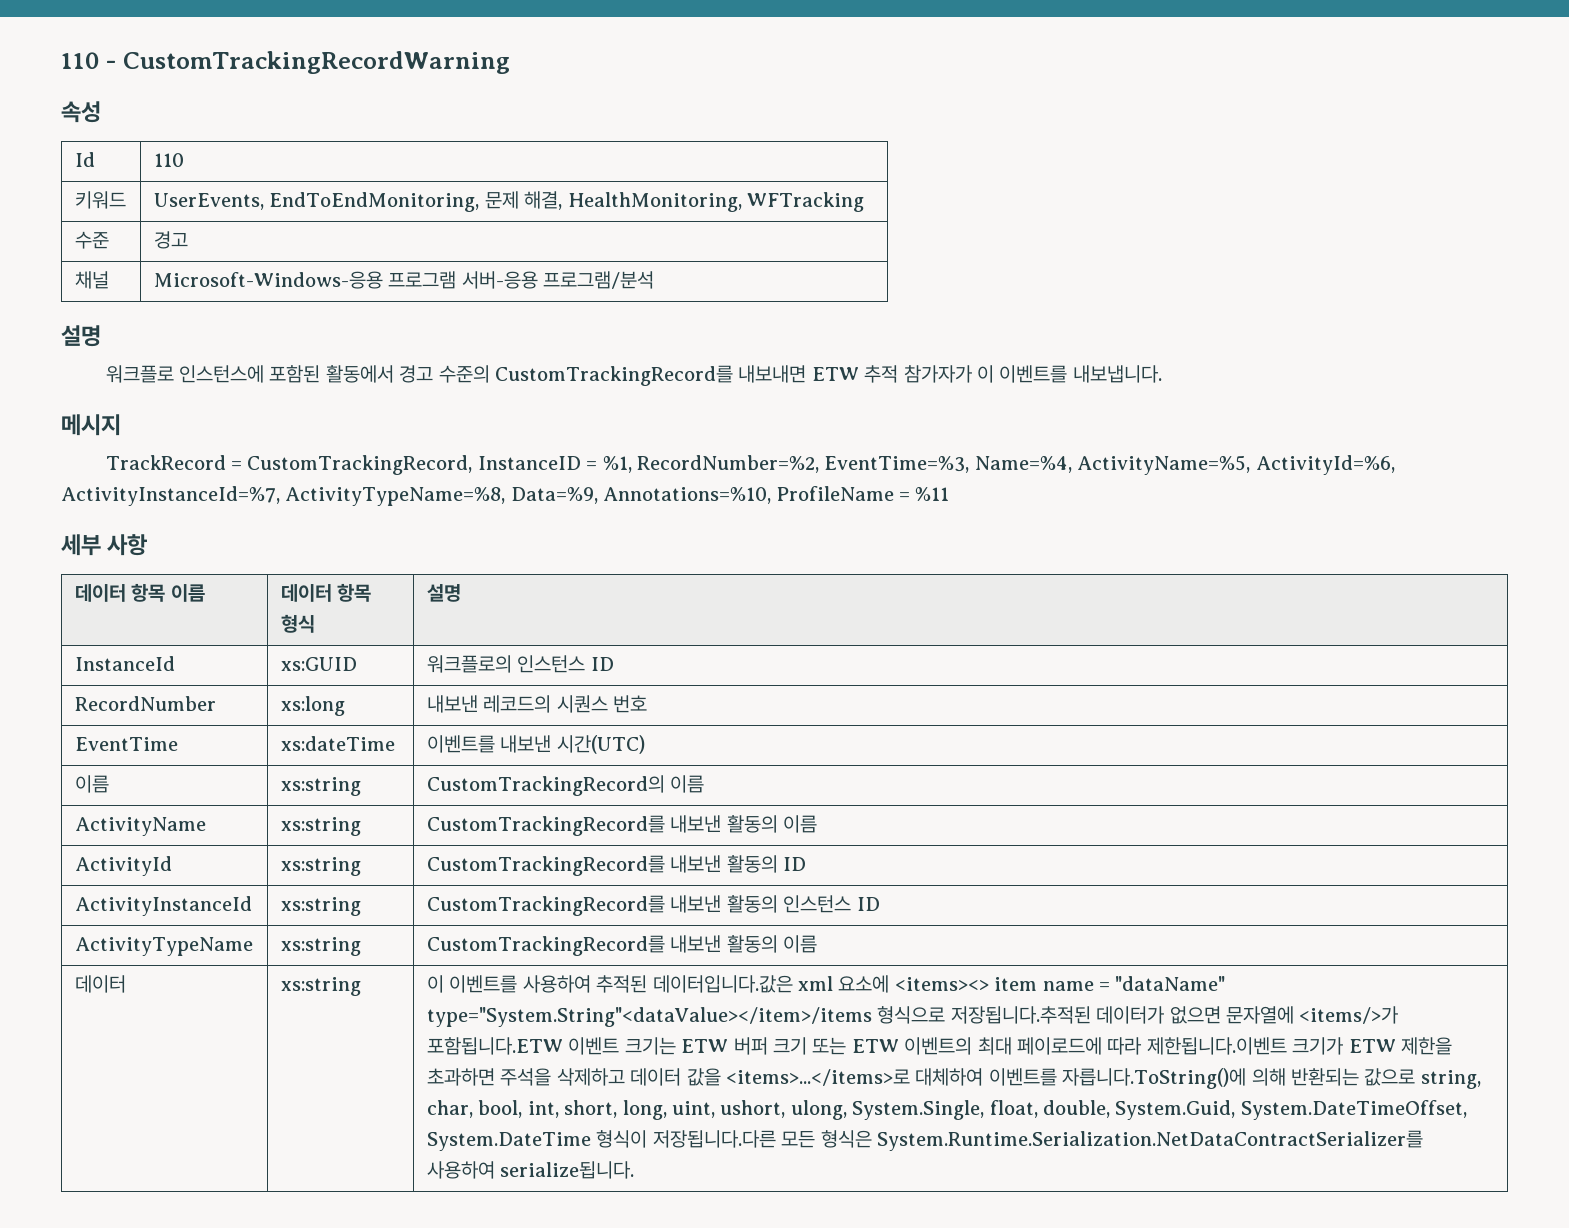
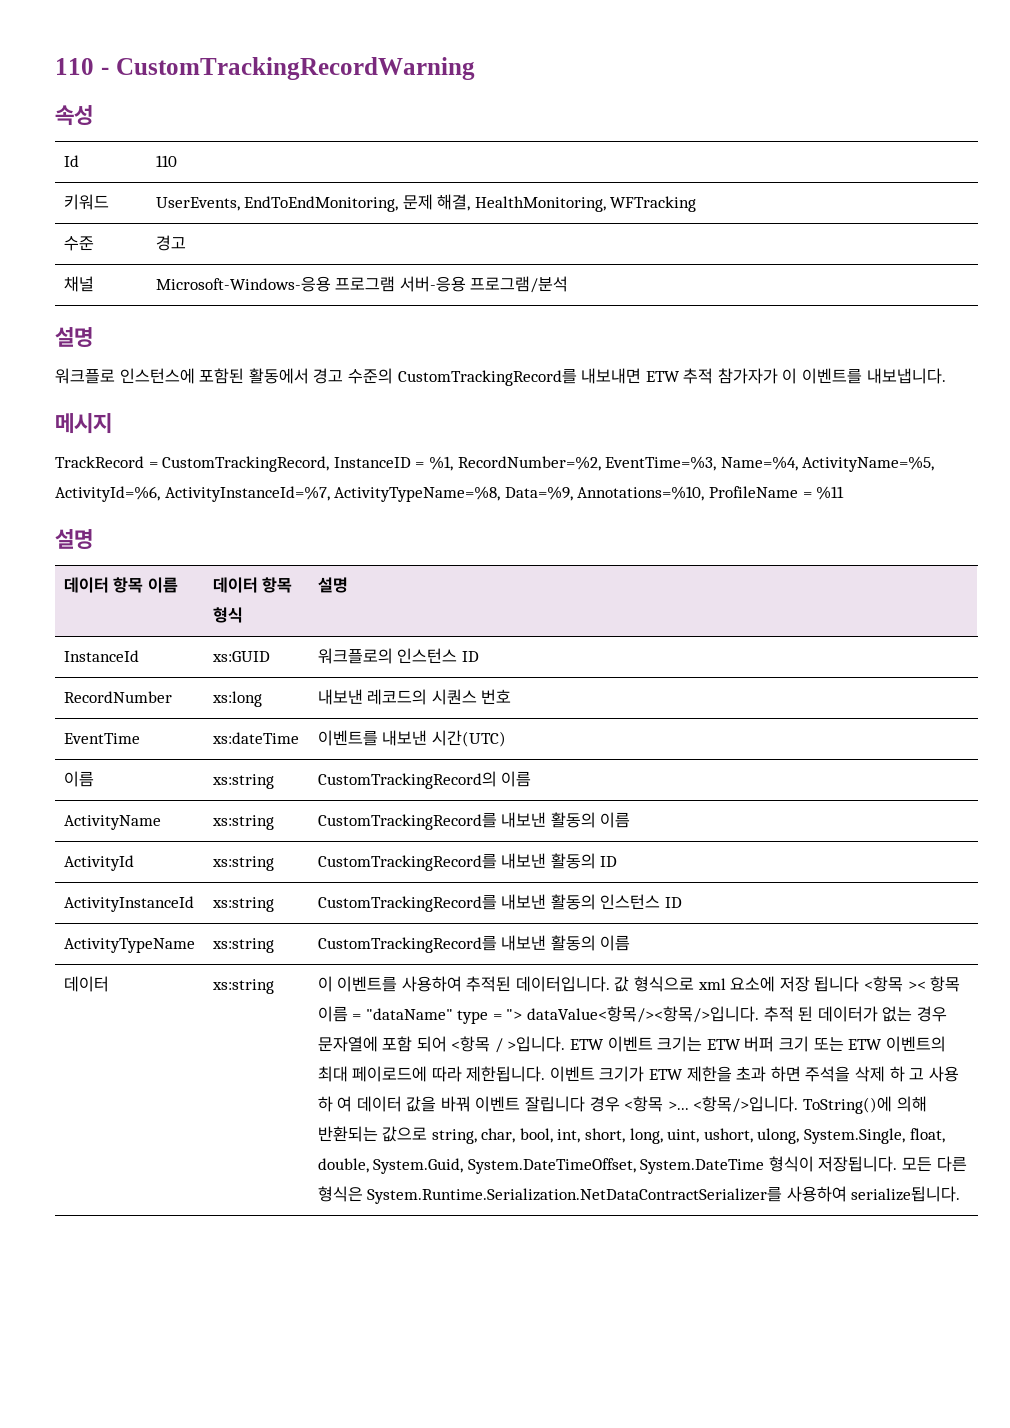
[61,534,148,556] 세부 사항 -> [55,529,93,550] 설명
[652,975,1226,993] [426,1006,1399,1027] [426,1037,563,1055] 데이터입니다.값은 xml 요소에 <items><> item name = "dataName" type="System.String"<dataValue></item>/items 형식으로 저장됩니다.추적된 데이터가 없으면 문자열에 <items/>가 포함됩니다.ETW -> [515,976,961,992] [317,1006,948,1024] [317,1036,605,1053] 데이터입니다. 값 형식으로 xml 요소에 저장 됩니다 <항목 >< 항목 이름 = "dataName" type = "> dataValue<항목/><항목/>입니다. 추적 된 데이터가 없는 경우 문자열에 포함 되어 <항목 / >입니다. ETW
[1146,1037,1287,1055] 제한됩니다.이벤트 -> [466,1066,595,1082] 제한됩니다. 이벤트
[426,1068,1247,1089] 초과하면 주석을 삭제하고 데이터 값을 <items>...</items>로 대체하여 이벤트를 자릅니다.ToString()에 -> [736,1066,959,1082] [317,1096,893,1114] 초과 하면 주석을 삭제 하 고 사용 하 여 데이터 값을 바꿔 이벤트 잘립니다 경우 <항목 >... <항목/>입니다. ToString()에
[652,1130,816,1148] 저장됩니다.다른 모든 -> [818,1156,967,1172] 저장됩니다. 모든 다른

